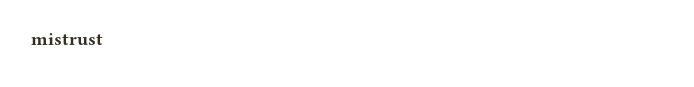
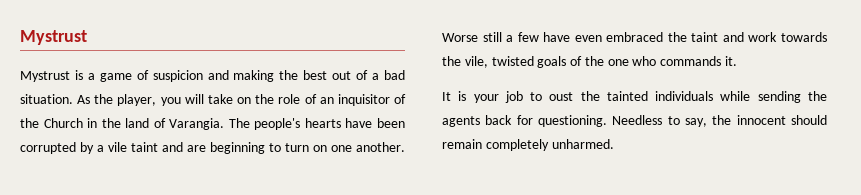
[31,33,103,46] mistrust -> [20,30,87,45] [20,70,405,82] [20,94,406,106] [20,118,405,130] [20,142,405,154] [442,32,827,42] [442,56,738,68] [442,91,827,103] [442,115,827,127] [442,139,614,151] Mystrust // Mystrust is a game of suspicion and making the best out of a bad situation. As the player, you will take on the role of an inquisitor of the Church in the land of Varangia. The people's hearts have been corrupted by a vile taint and are beginning to turn on one another. Worse still a few have even embraced the taint and work towards the vile, twisted goals of the one who commands it. // It is your job to oust the tainted individuals while sending the agents back for questioning. Needless to say, the innocent should remain completely unharmed.

